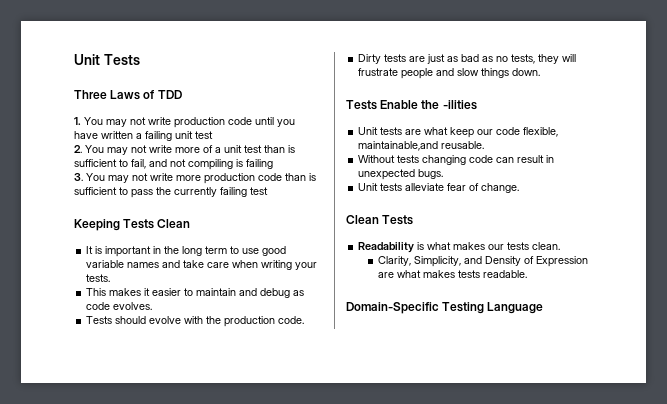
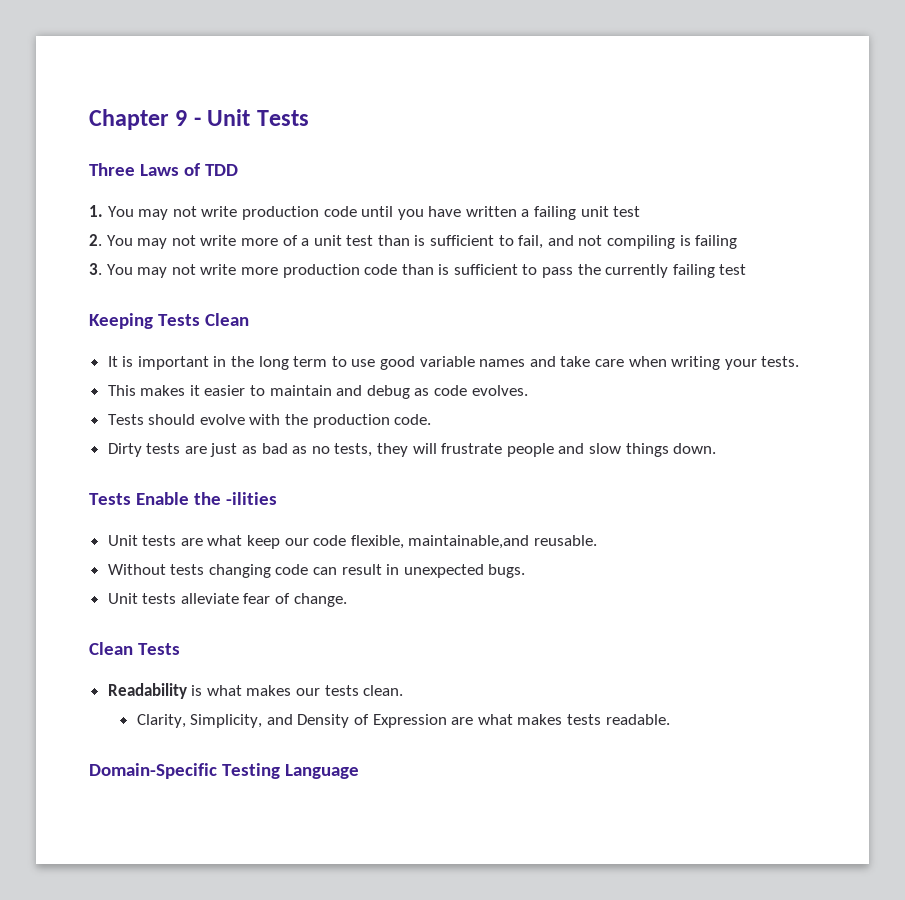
(74, 59) none -> [89,109,201,130] Chapter 9 -

